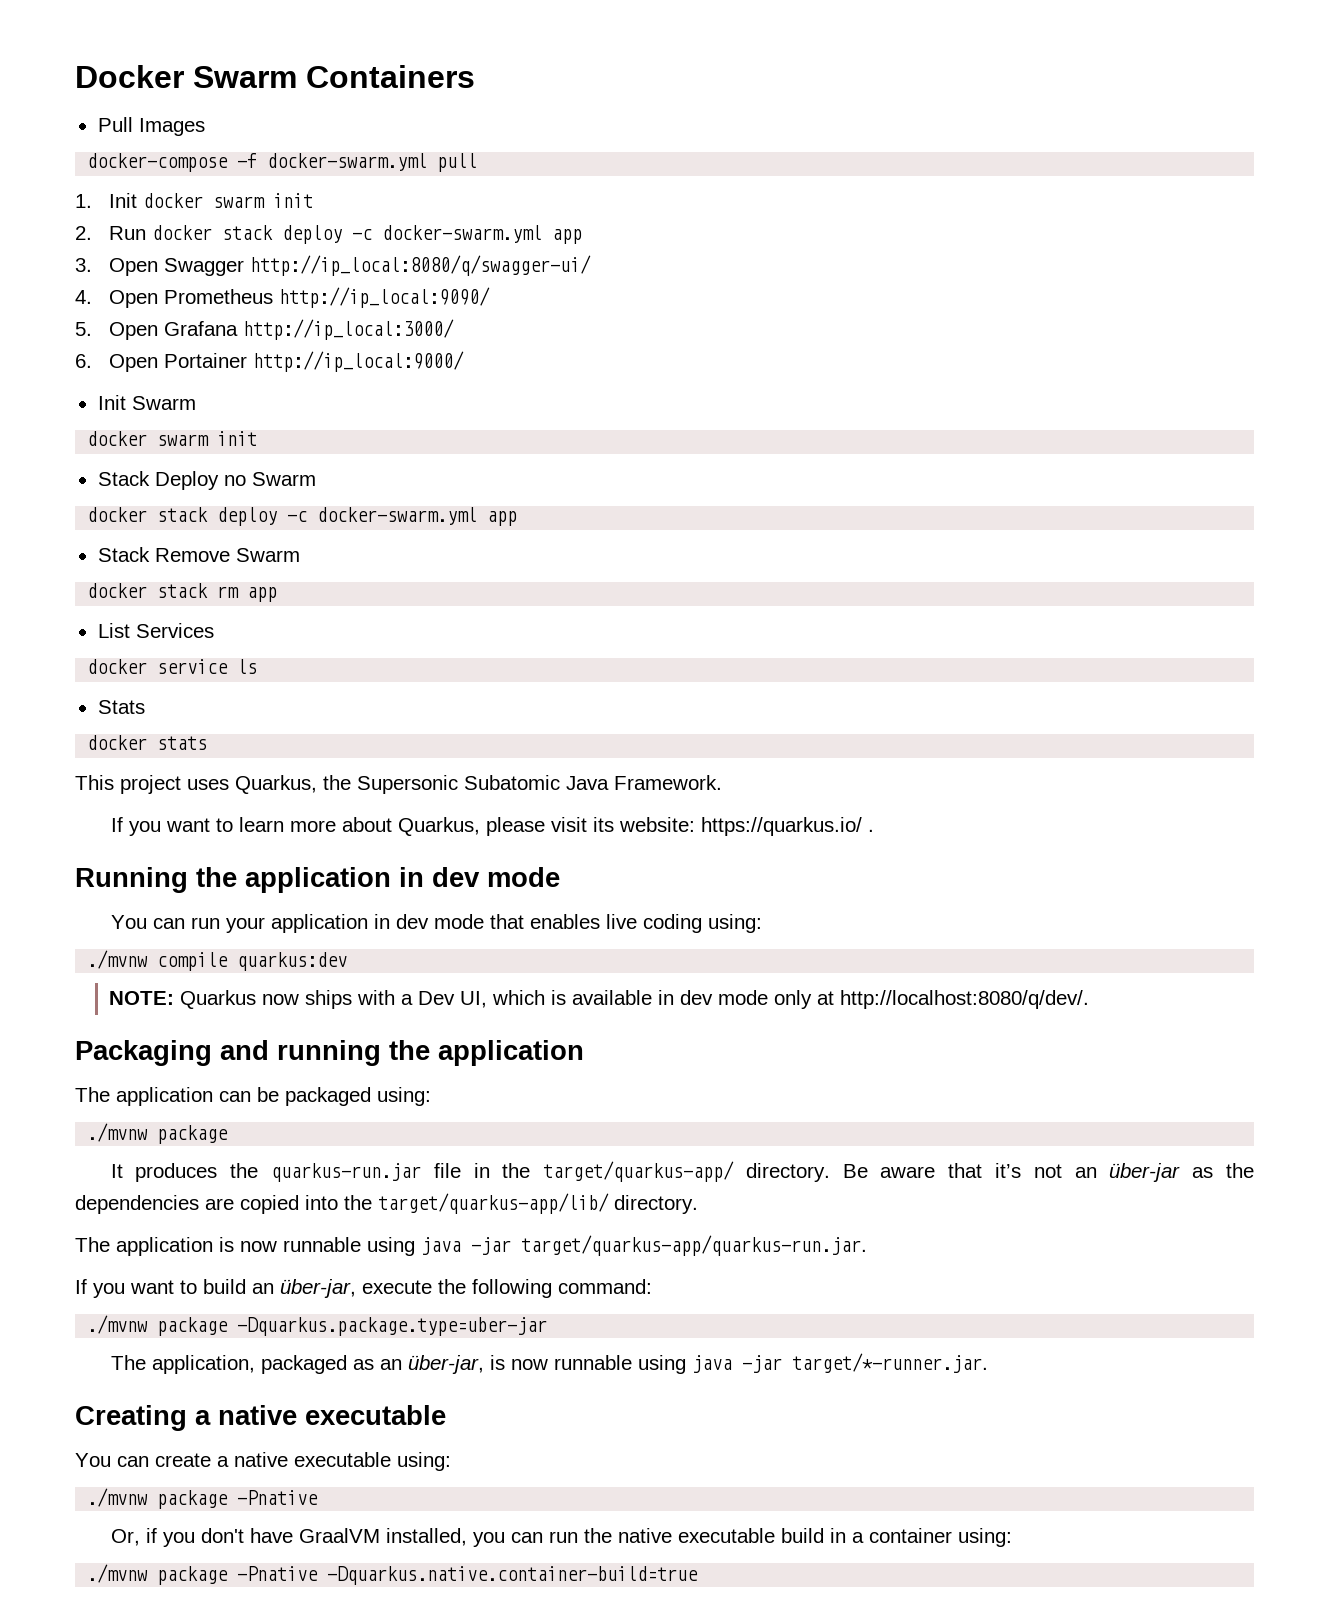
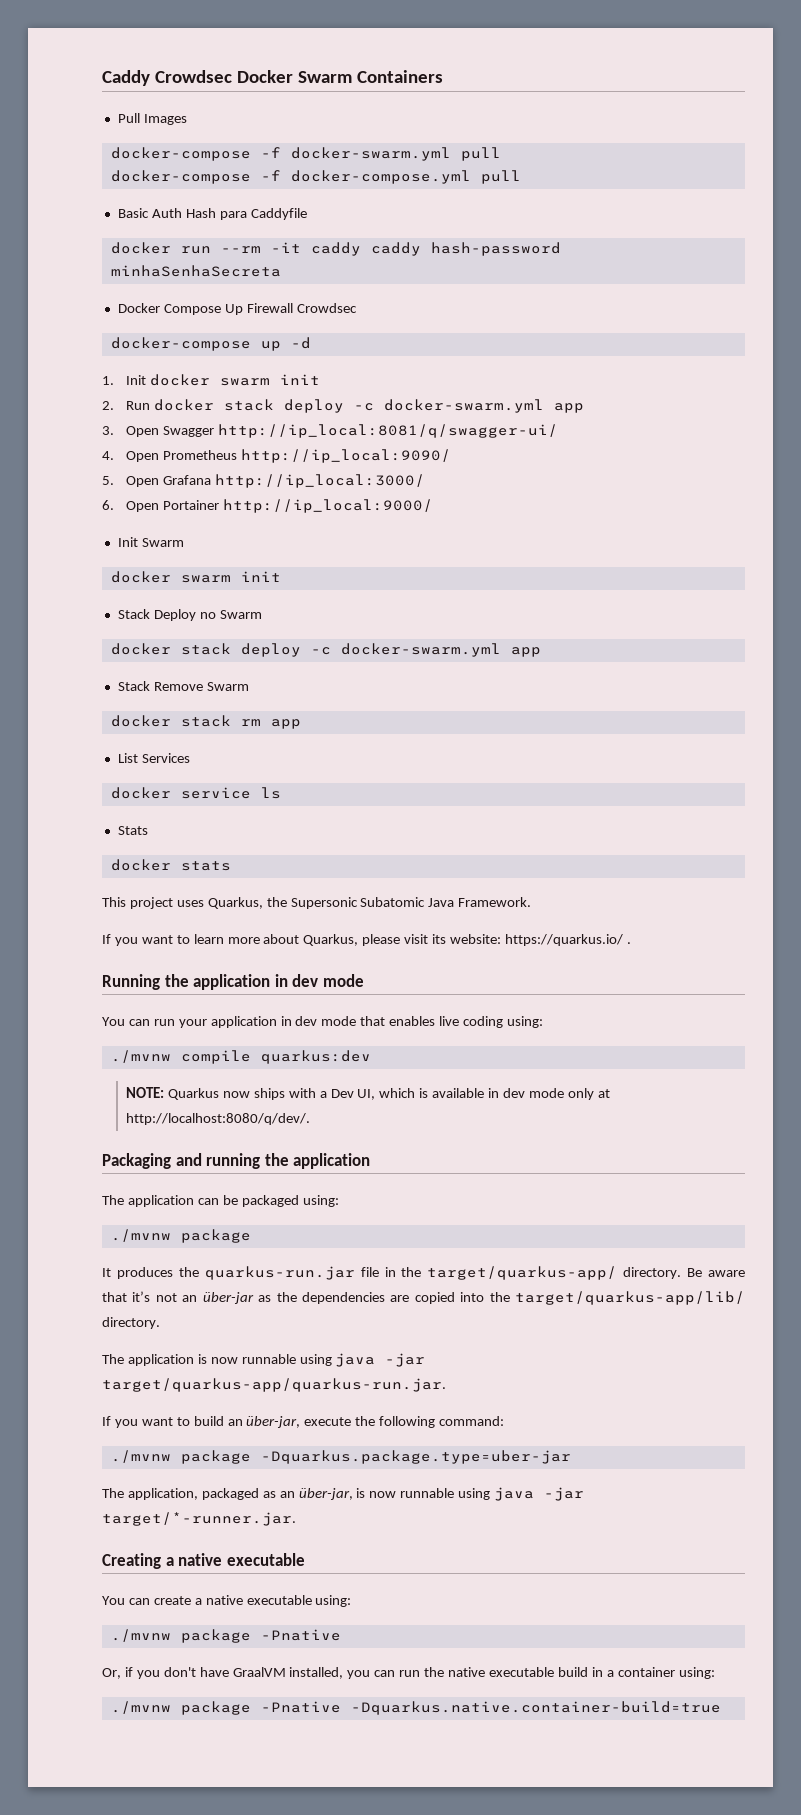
(75, 76) none -> [102,70,232,86] Caddy Crowdsec
(478, 162) none -> [110,170,521,184] [117,208,307,220] [110,242,561,256] [110,265,281,277] [117,303,357,315] [110,337,311,351] // docker-compose -f docker-compose.yml pull // Basic Auth Hash para Caddyfile // docker run --rm -it caddy caddy hash-password minhaSenhaSecreta // Docker Compose Up Firewall Crowdsec // docker-compose up -d
[250,255,592,276] http://ip_local:8080/q/swagger-ui/ -> [217,424,558,438] http://ip_local:8081/q/swagger-ui/

